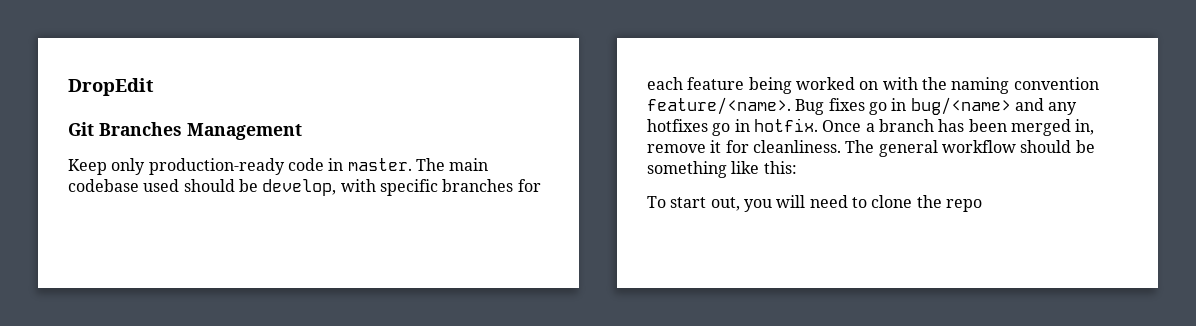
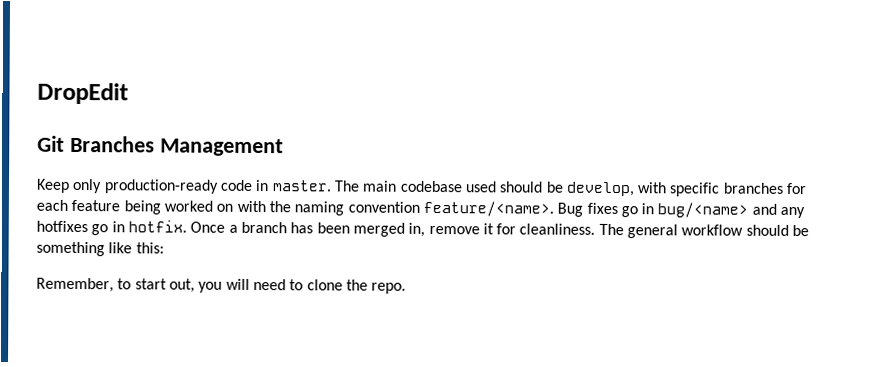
[647,196,666,208] To -> [36,277,132,293] Remember, to
[945,199,982,212] repo -> [371,282,407,294] repo.

